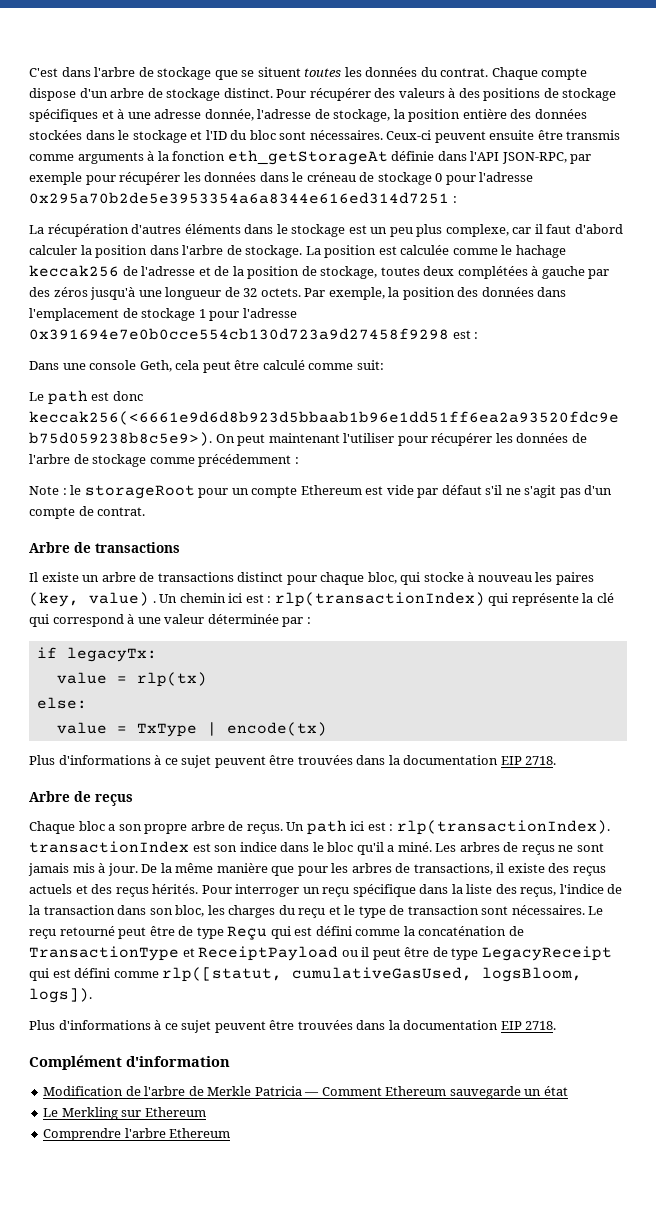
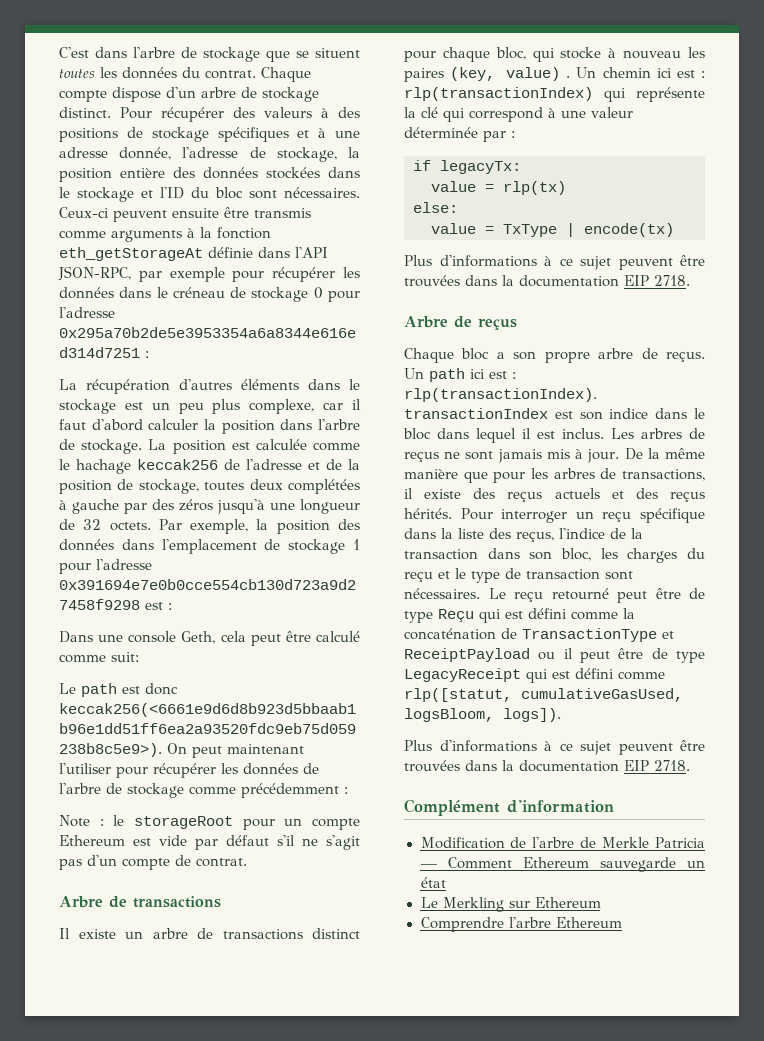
[356,842,432,855] qu'il a miné. -> [437,428,604,443] dans lequel il est inclus.

